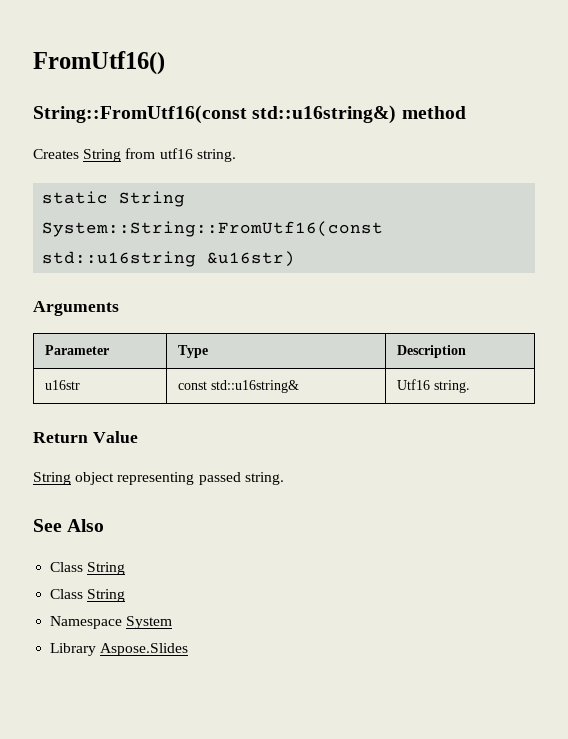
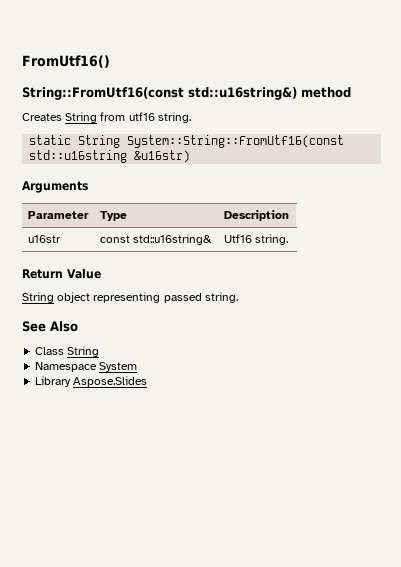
[50,589,126,602] // Class String -> (100, 351) none

